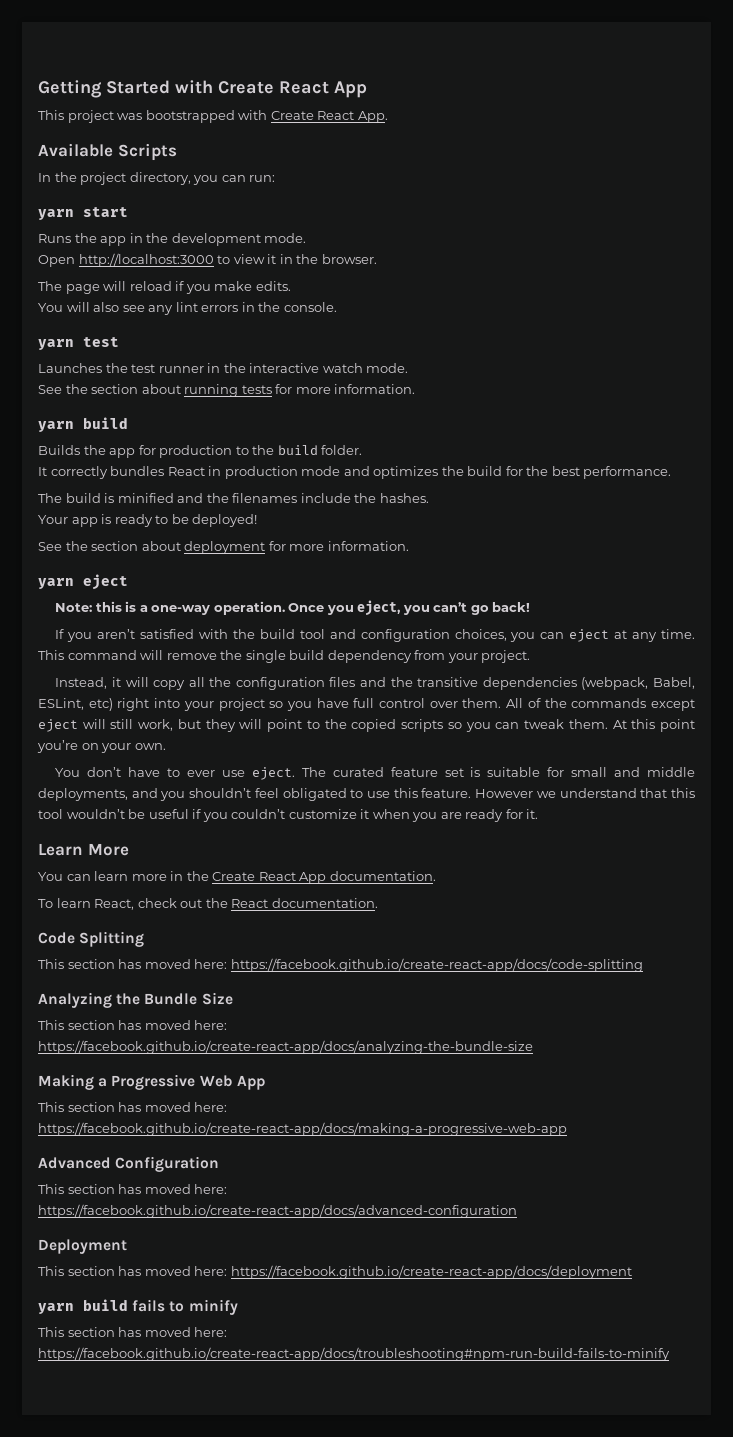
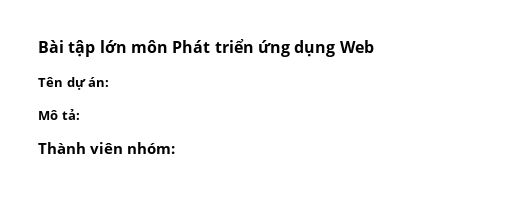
[38,80,367,98] [38,110,388,123] [38,143,177,161] [38,172,276,185] [38,207,128,220] [38,233,307,246] [38,253,377,267] [38,281,291,294] [38,302,337,315] [38,337,119,350] [38,363,409,373] [38,384,416,397] [38,417,128,432] [38,445,363,458] [38,466,672,479] [38,493,429,503] [38,514,258,527] [38,541,409,554] [38,574,128,590] [55,600,531,616] [55,629,696,642] [38,650,531,663] [55,677,695,690] [38,698,695,711] [38,719,695,732] [37,740,166,753] [55,767,695,780] [38,788,695,801] [38,809,539,822] [38,843,129,856] [38,871,436,884] [38,898,378,910] [38,931,145,947] [38,958,643,972] [38,992,233,1008] [38,1020,228,1030] [38,1040,533,1054] [38,1074,265,1090] [38,1102,228,1112] [38,1122,567,1136] [38,1156,220,1172] [38,1184,228,1194] [38,1204,517,1218] [38,1239,127,1254] [38,1265,632,1279] [38,1299,238,1315] [38,1327,228,1337] [38,1347,670,1361] Getting Started with Create React App // This project was bootstrapped with Create React App. // Available Scripts // In the project directory, you can run: // yarn start // Runs the app in the development mode. // Open http://localhost:3000 to view it in the browser. // The page will reload if you make edits. // You will also see any lint errors in the console. // yarn test // Launches the test runner in the interactive watch mode. // See the section about running tests for more information. // yarn build // Builds the app for production to the build folder. // It correctly bundles React in production mode and optimizes the build for the best performance. // The build is minified and the filenames include the hashes. // Your app is ready to be deployed! // See the section about deployment for more information. // yarn eject // Note: this is a one-way operation. Once you eject, you can’t go back! // If you aren’t satisfied with the build tool and configuration choices, you can eject at any time. This command will remove the single build dependency from your project. // Instead, it will copy all the configuration files and the transitive dependencies (webpack, Babel, ESLint, etc) right into your project so you have full control over them. All of the commands except eject will still work, but they will point to the copied scripts so you can tweak them. At this point you’re on your own. // You don’t have to ever use eject. The curated feature set is suitable for small and middle deployments, and you shouldn’t feel obligated to use this feature. However we understand that this tool wouldn’t be useful if you couldn’t customize it when you are ready for it. // Learn More // You can learn more in the Create React App documentation. // To learn React, check out the React documentation. // Code Splitting // This section has moved here: https://facebook.github.io/create-react-app/docs/code-splitting // Analyzing the Bundle Size // This section has moved here: https://facebook.github.io/create-react-app/docs/analyzing-the-bundle-size // Making a Progressive Web App // This section has moved here: https://facebook.github.io/create-react-app/docs/making-a-progressive-web-app // Advanced Configuration // This section has moved here: https://facebook.github.io/create-react-app/docs/advanced-configuration // Deployment // This section has moved here: https://facebook.github.io/create-react-app/docs/deployment // yarn build fails to minify // This section has moved here: https://facebook.github.io/create-react-app/docs/troubleshooting#npm-run-build-fails-to-minify -> [38,39,374,57] [38,77,110,90] [38,109,80,120] [38,142,175,154] Bài tập lớn môn Phát triển ứng dụng Web // Tên dự án: // Mô tả: // Thành viên nhóm:

